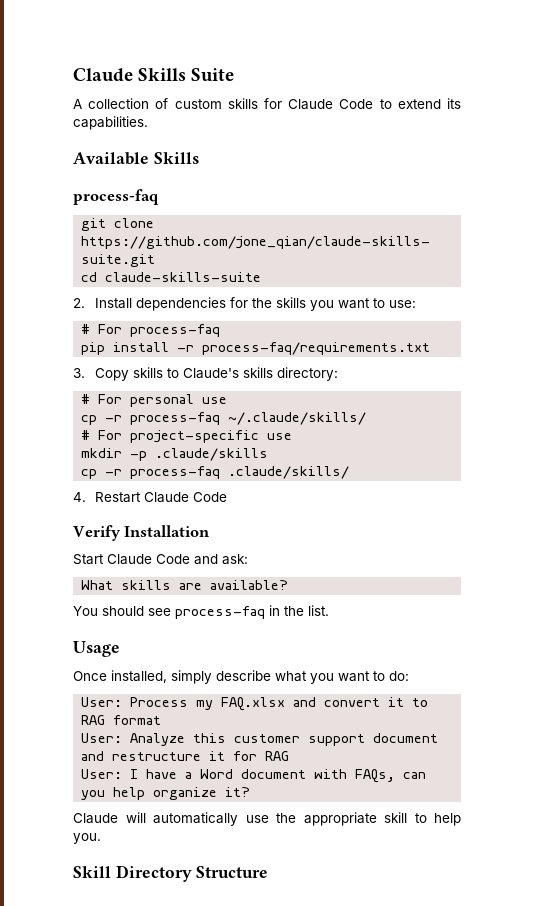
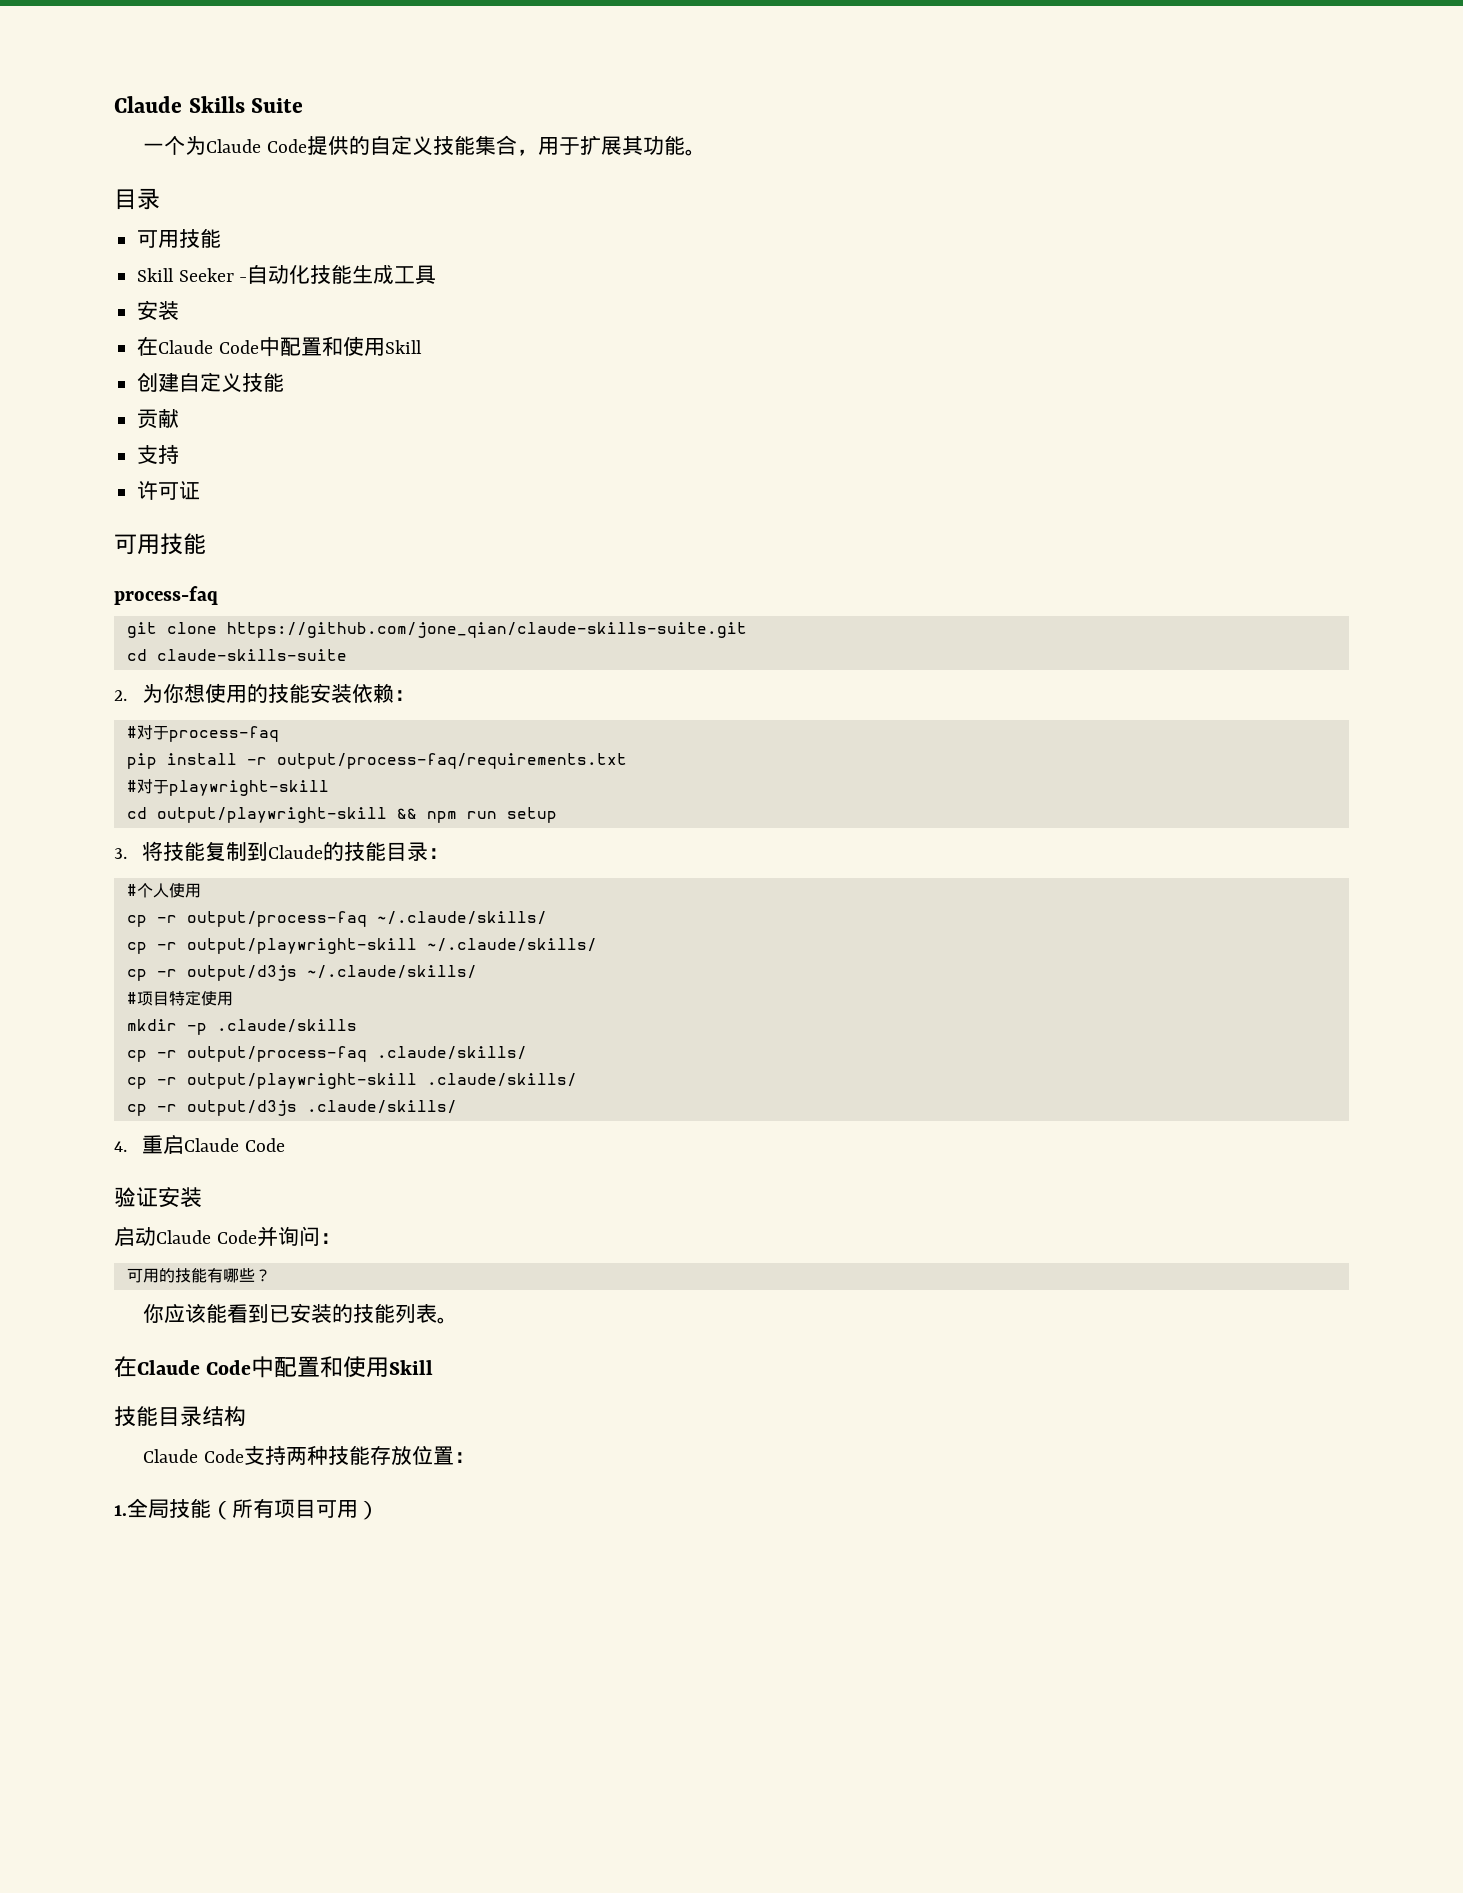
[73,98,461,110] [73,116,148,130] [73,152,199,165] A collection of custom skills for Claude Code to extend its capabilities. // Available Skills -> [142,135,706,156] [114,188,160,210] [137,228,222,248] [137,264,437,285] [137,300,180,320] [137,336,422,357] [137,372,285,392] [137,409,180,429] [137,444,180,464] [137,481,201,500] [114,533,206,555] 一个为Claude Code提供的自定义技能集合，用于扩展其功能。 // 目录 // 可用技能 // Skill Seeker -自动化技能生成工具 // 安装 // 在Claude Code中配置和使用Skill // 创建自定义技能 // 贡献 // 支持 // 许可证 // 可用技能
[95,297,417,311] [81,324,123,334] Install dependencies for the skills you want to use: // # For -> [142,683,416,703] [126,725,169,740] 为你想使用的技能安装依赖： // #对于
[202,342,431,355] [73,367,339,381] [81,394,228,407] [81,412,221,425] process-faq/requirements.txt // 3. Copy skills to Claude's skills directory: // # For personal use // cp -r process-faq -> [276,753,627,769] [126,779,329,796] [126,807,557,823] [114,841,450,861] [126,883,201,898] [126,911,547,927] [126,938,597,954] [126,965,297,981] output/process-faq/requirements.txt // #对于playwright-skill // cd output/playwright-skill && npm run setup // 3.将技能复制到Claude的技能目录： // #个人使用 // cp -r output/process-faq ~/.claude/skills/ // cp -r output/playwright-skill ~/.claude/skills/ // cp -r output/d3js
[98,430,293,443] For project-specific use -> [136,990,233,1006] 项目特定使用
[130,466,221,479] process-faq -> [186,1046,527,1062] [126,1073,577,1089] [126,1100,297,1116] output/process-faq .claude/skills/ // cp -r output/playwright-skill .claude/skills/ // cp -r output/d3js
[95,492,142,503] Restart -> [142,1134,185,1154] 重启
[73,525,211,541] [73,554,248,565] [81,580,289,590] [73,605,329,619] [73,641,120,657] [73,670,409,684] [81,697,429,711] [81,715,162,725] [81,733,439,746] [81,751,290,761] [81,769,427,783] [81,787,251,800] [73,812,461,826] [73,833,101,844] [73,865,269,882] Verify Installation // Start Claude Code and ask: // What skills are available? // You should see process-faq in the list. // Usage // Once installed, simply describe what you want to do: // User: Process my FAQ.xlsx and convert it to RAG format // User: Analyze this customer support document and restructure it for RAG // User: I have a Word document with FAQs, can you help organize it? // Claude will automatically use the appropriate skill to help you. // Skill Directory Structure -> [114,1187,202,1208] [114,1226,341,1247] [126,1268,271,1283] [142,1303,458,1324] [114,1356,434,1378] [114,1406,246,1427] [142,1445,475,1465] [114,1498,379,1520] 验证安装 // 启动Claude Code并询问： // 可用的技能有哪些？ // 你应该能看到已安装的技能列表。 // 在Claude Code中配置和使用Skill // 技能目录结构 // Claude Code支持两种技能存放位置： // 1.全局技能（所有项目可用）

